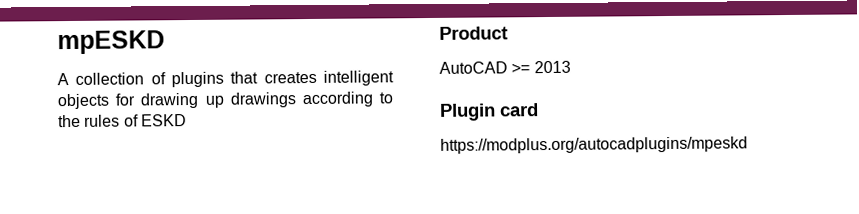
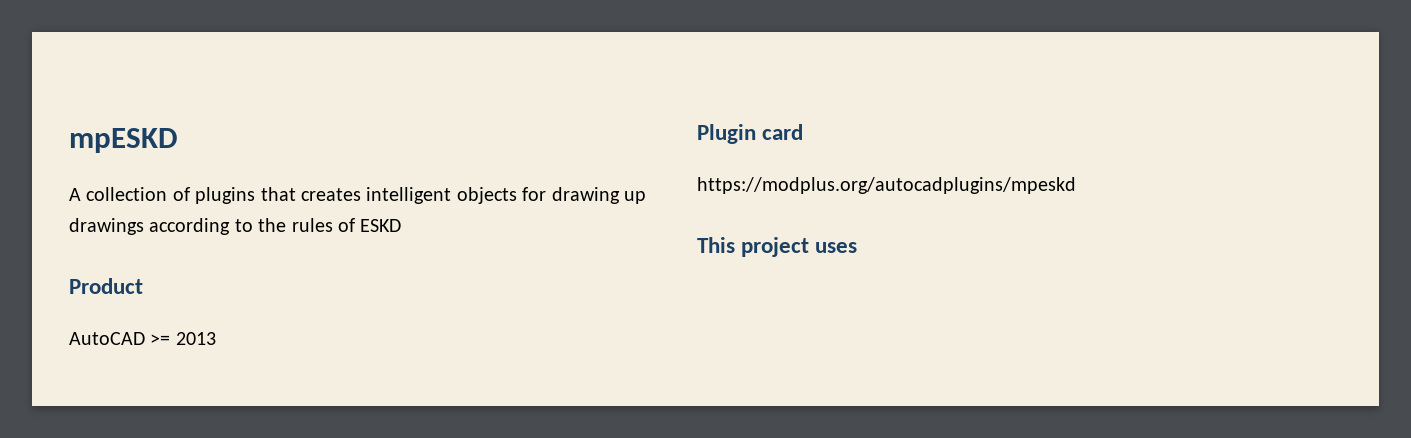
(748, 145) none -> [697,237,858,257] // This project uses

